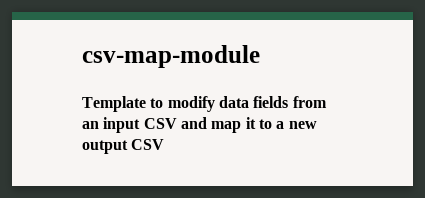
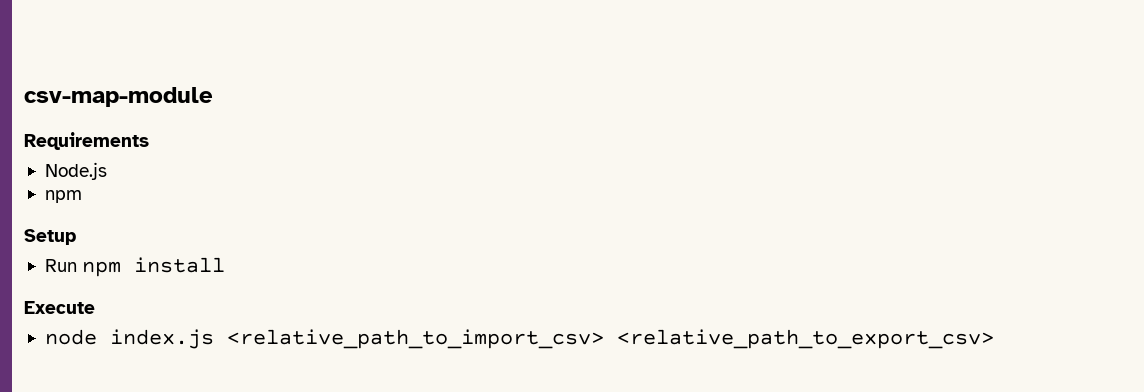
[82,96,327,112] [82,117,317,133] [82,139,165,154] Template to modify data fields from an input CSV and map it to a new output CSV -> [24,132,149,150] [44,162,107,180] [44,190,82,203] [24,229,76,245] [44,257,226,277] [24,301,95,314] [44,329,994,349] Requirements // Node.js // npm // Setup // Run npm install // Execute // node index.js <relative_path_to_import_csv> <relative_path_to_export_csv>

